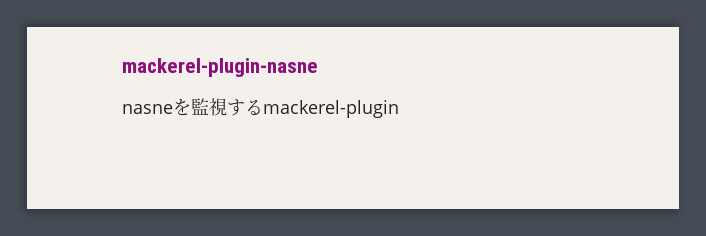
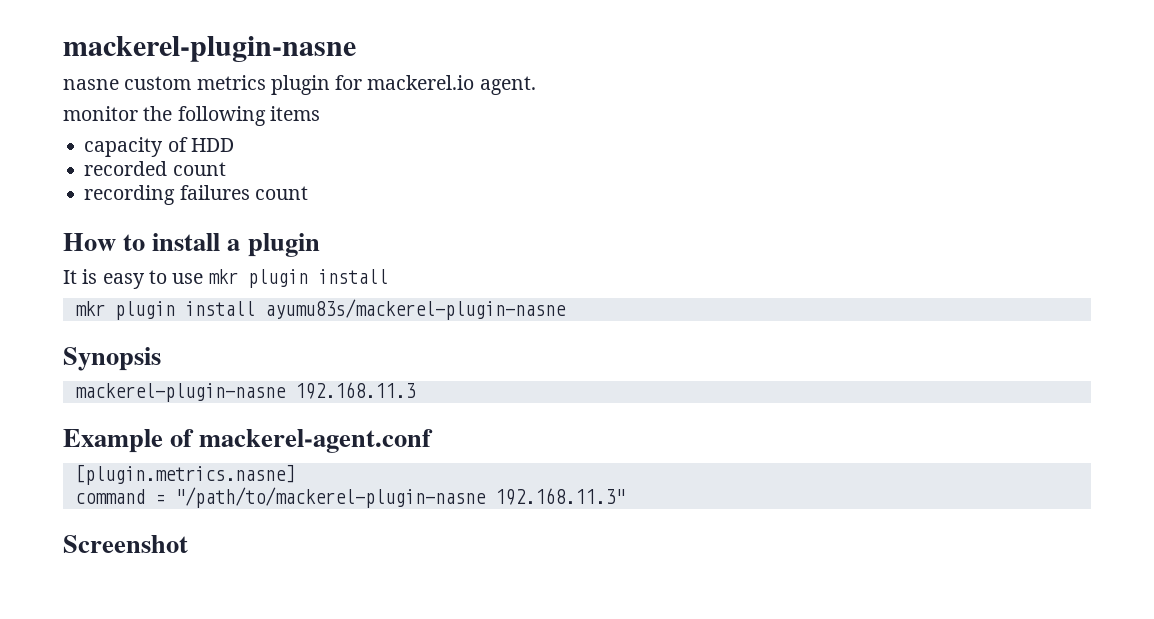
[173,98,399,118] を監視するmackerel-plugin -> [124,75,536,95] [63,106,320,126] [84,137,234,157] [84,161,226,176] [84,185,308,205] [63,233,320,257] [63,269,389,289] [74,299,566,320] [63,347,161,371] [74,382,416,402] [63,429,434,453] [74,464,295,485] [74,487,625,508] [63,535,188,553] custom metrics plugin for mackerel.io agent. // monitor the following items // capacity of HDD // recorded count // recording failures count // How to install a plugin // It is easy to use mkr plugin install // mkr plugin install ayumu83s/mackerel-plugin-nasne // Synopsis // mackerel-plugin-nasne 192.168.11.3 // Example of mackerel-agent.conf // [plugin.metrics.nasne] // command = "/path/to/mackerel-plugin-nasne 192.168.11.3" // Screenshot

